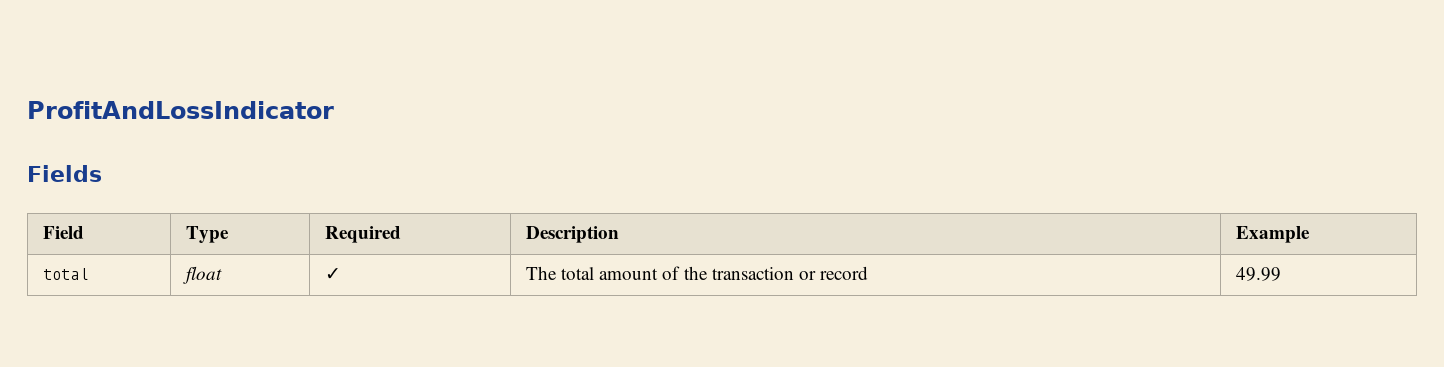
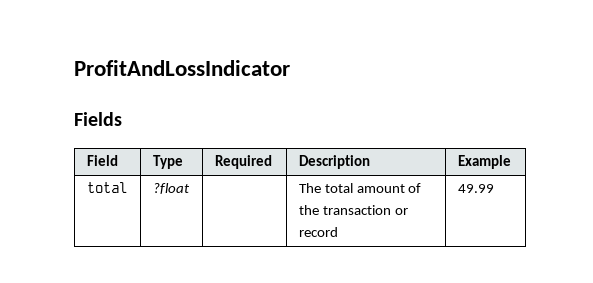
[183,266,223,284] [325,268,342,280] float | ✓ -> [152,183,190,194] ?float |

